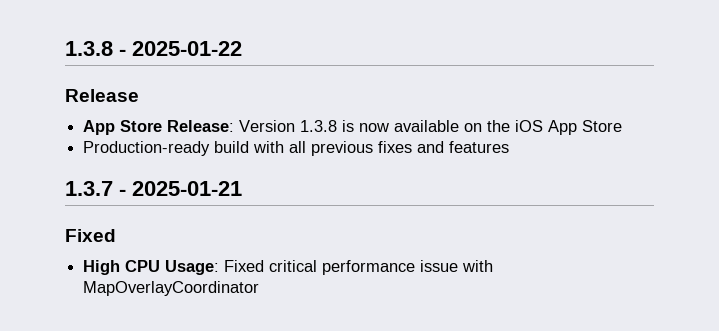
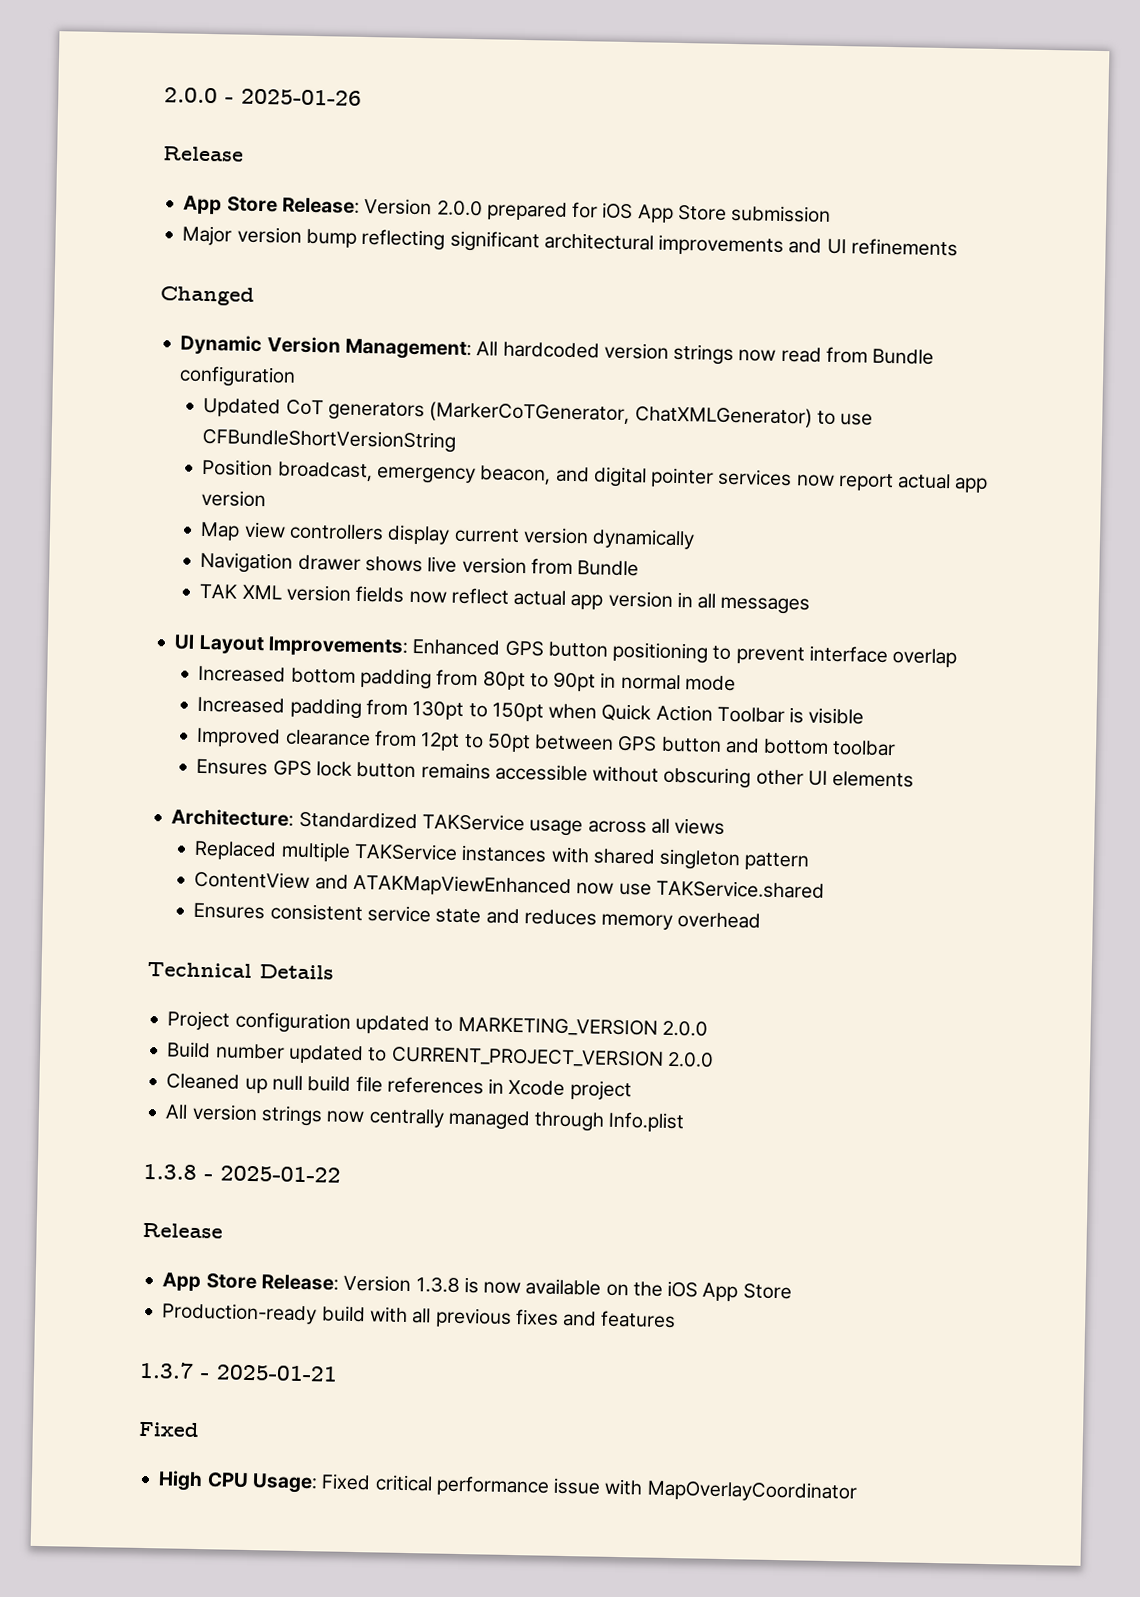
(65, 48) none -> [164,87,362,106] [163,146,244,162] [183,195,832,223] [182,225,958,257] [160,286,255,306] [180,334,935,366] [179,365,297,388] [203,397,874,428] [202,427,457,453] [202,458,989,493] [201,489,267,508] [200,521,696,550] [200,551,640,577] [199,583,811,615] [174,634,958,668] [198,665,736,692] [197,696,865,725] [196,727,897,757] [196,758,915,789] [171,808,726,837] [194,840,810,871] [194,870,825,899] [193,902,762,930] [147,961,334,980] [167,1010,708,1037] [167,1041,714,1068] [166,1073,632,1101] [165,1103,686,1133] 2.0.0 - 2025-01-26 // Release // App Store Release: Version 2.0.0 prepared for iOS App Store submission // Major version bump reflecting significant architectural improvements and UI refinements // Changed // Dynamic Version Management: All hardcoded version strings now read from Bundle configuration // Updated CoT generators (MarkerCoTGenerator, ChatXMLGenerator) to use CFBundleShortVersionString // Position broadcast, emergency beacon, and digital pointer services now report actual app version // Map view controllers display current version dynamically // Navigation drawer shows live version from Bundle // TAK XML version fields now reflect actual app version in all messages // UI Layout Improvements: Enhanced GPS button positioning to prevent interface overlap // Increased bottom padding from 80pt to 90pt in normal mode // Increased padding from 130pt to 150pt when Quick Action Toolbar is visible // Improved clearance from 12pt to 50pt between GPS button and bottom toolbar // Ensures GPS lock button remains accessible without obscuring other UI elements // Architecture: Standardized TAKService usage across all views // Replaced multiple TAKService instances with shared singleton pattern // ContentView and ATAKMapViewEnhanced now use TAKService.shared // Ensures consistent service state and reduces memory overhead // Technical Details // Project configuration updated to MARKETING_VERSION 2.0.0 // Build number updated to CURRENT_PROJECT_VERSION 2.0.0 // Cleaned up null build file references in Xcode project // All version strings now centrally managed through Info.plist //

